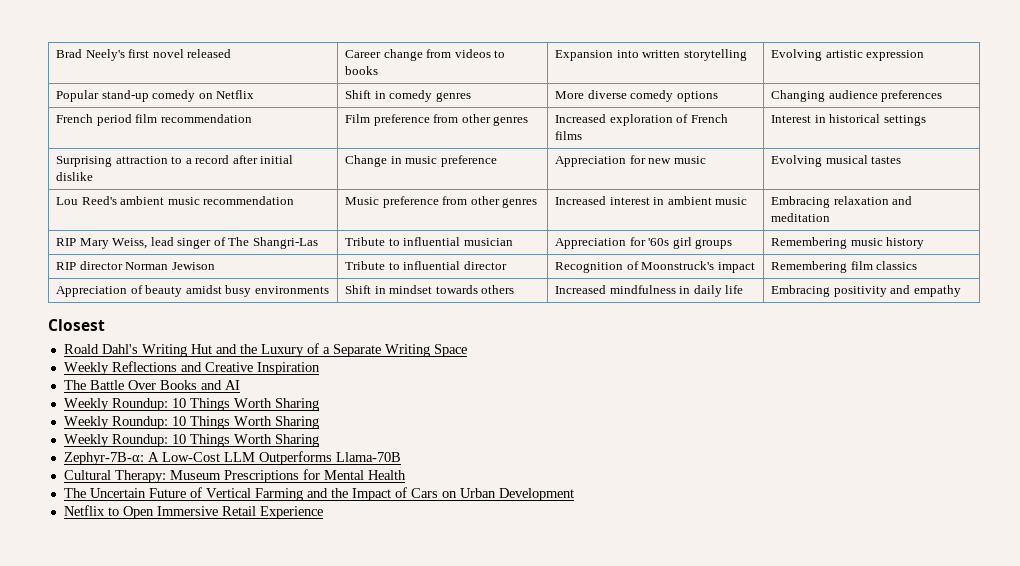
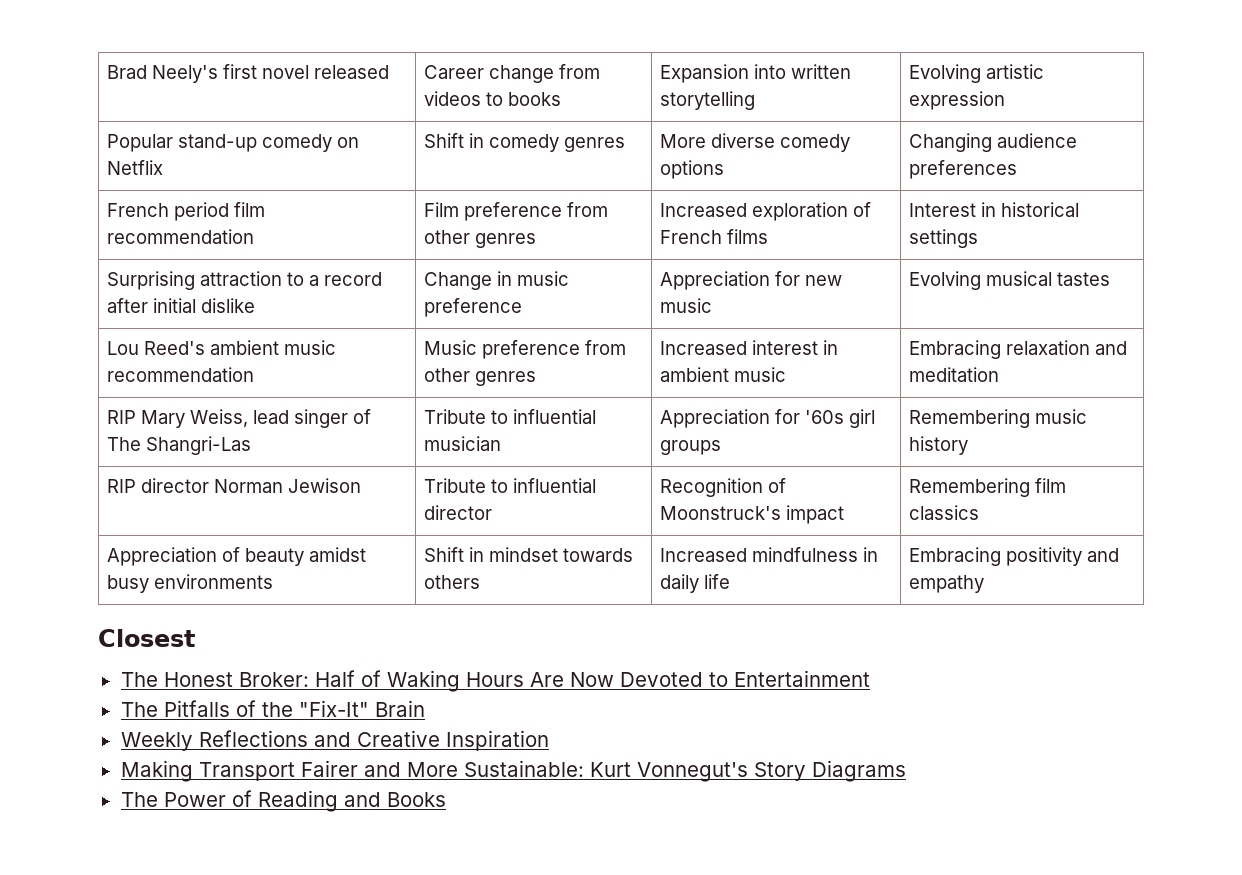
[63,343,467,357] Roald Dahl's Writing Hut and the Luxury of a Separate Writing Space -> [120,670,870,692] [120,700,425,717] The Honest Broker: Half of Waking Hours Are Now Devoted to Entertainment // The Pitfalls of the "Fix-It" Brain
[63,380,240,390] [63,398,319,411] [63,416,319,429] [63,434,319,447] [63,451,401,465] [63,469,406,483] [63,487,574,501] [63,505,323,519] The Battle Over Books and AI // Weekly Roundup: 10 Things Worth Sharing // Weekly Roundup: 10 Things Worth Sharing // Weekly Roundup: 10 Things Worth Sharing // Zephyr-7B-α: A Low-Cost LLM Outperforms Llama-70B // Cultural Therapy: Museum Prescriptions for Mental Health // The Uncertain Future of Vertical Farming and the Impact of Cars on Urban Development // Netflix to Open Immersive Retail Experience -> [120,760,906,782] [120,790,446,812] Making Transport Fairer and More Sustainable: Kurt Vonnegut's Story Diagrams // The Power of Reading and Books

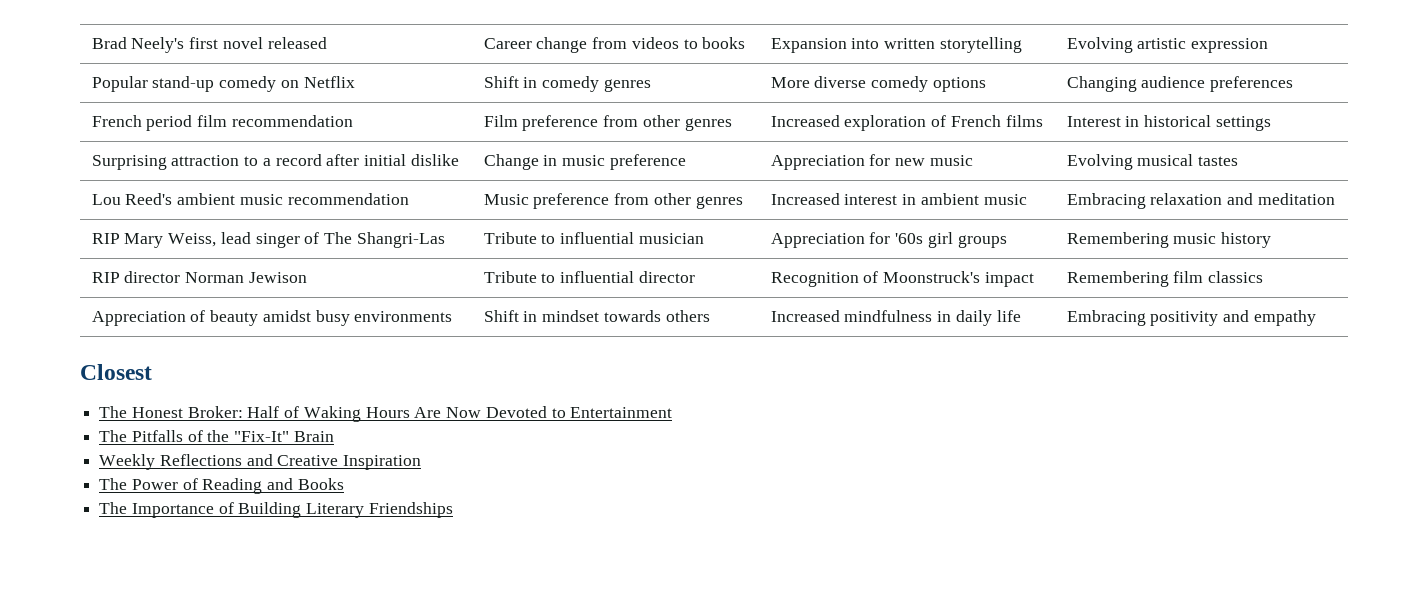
[120,760,906,782] // Making Transport Fairer and More Sustainable: Kurt Vonnegut's Story Diagrams -> (422, 462) none
(446, 799) none -> [99,502,453,518] // The Importance of Building Literary Friendships

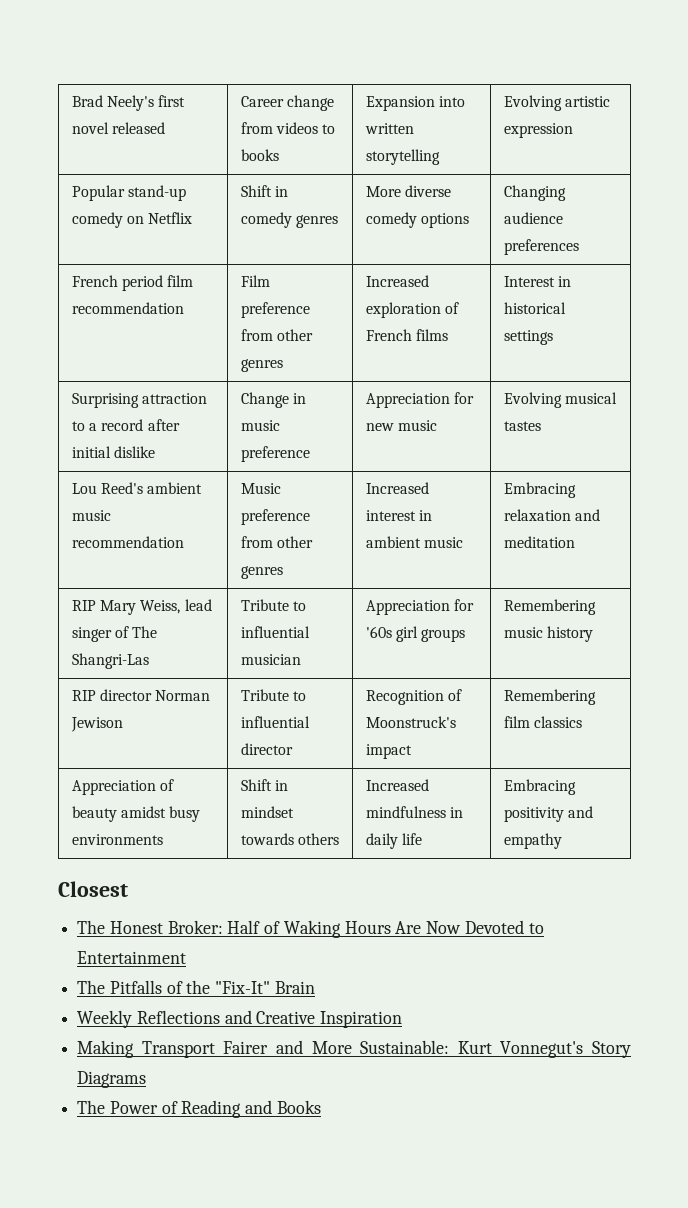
(422, 462) none -> [77,1040,631,1058] [77,1071,147,1088] // Making Transport Fairer and More Sustainable: Kurt Vonnegut's Story Diagrams
[99,502,453,518] // The Importance of Building Literary Friendships -> (321, 1107) none

